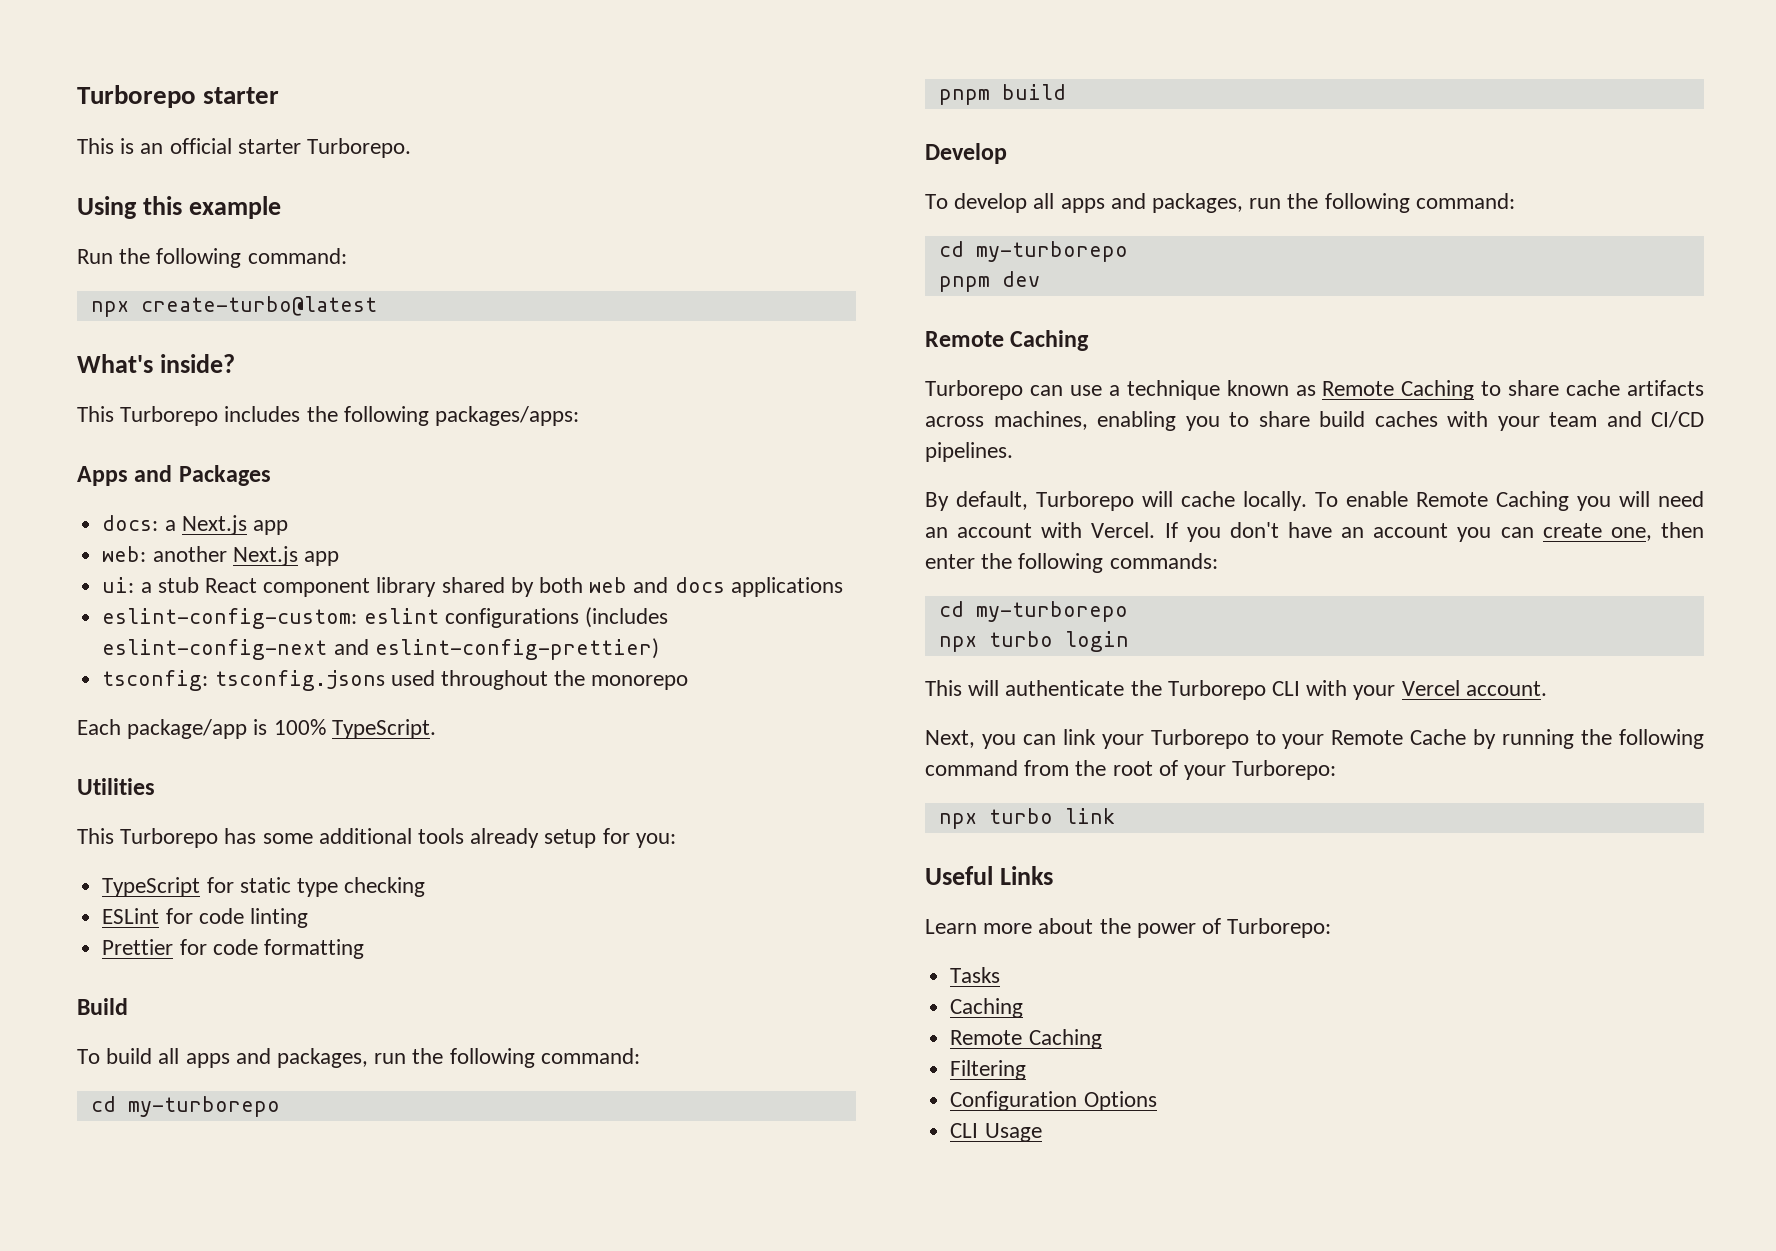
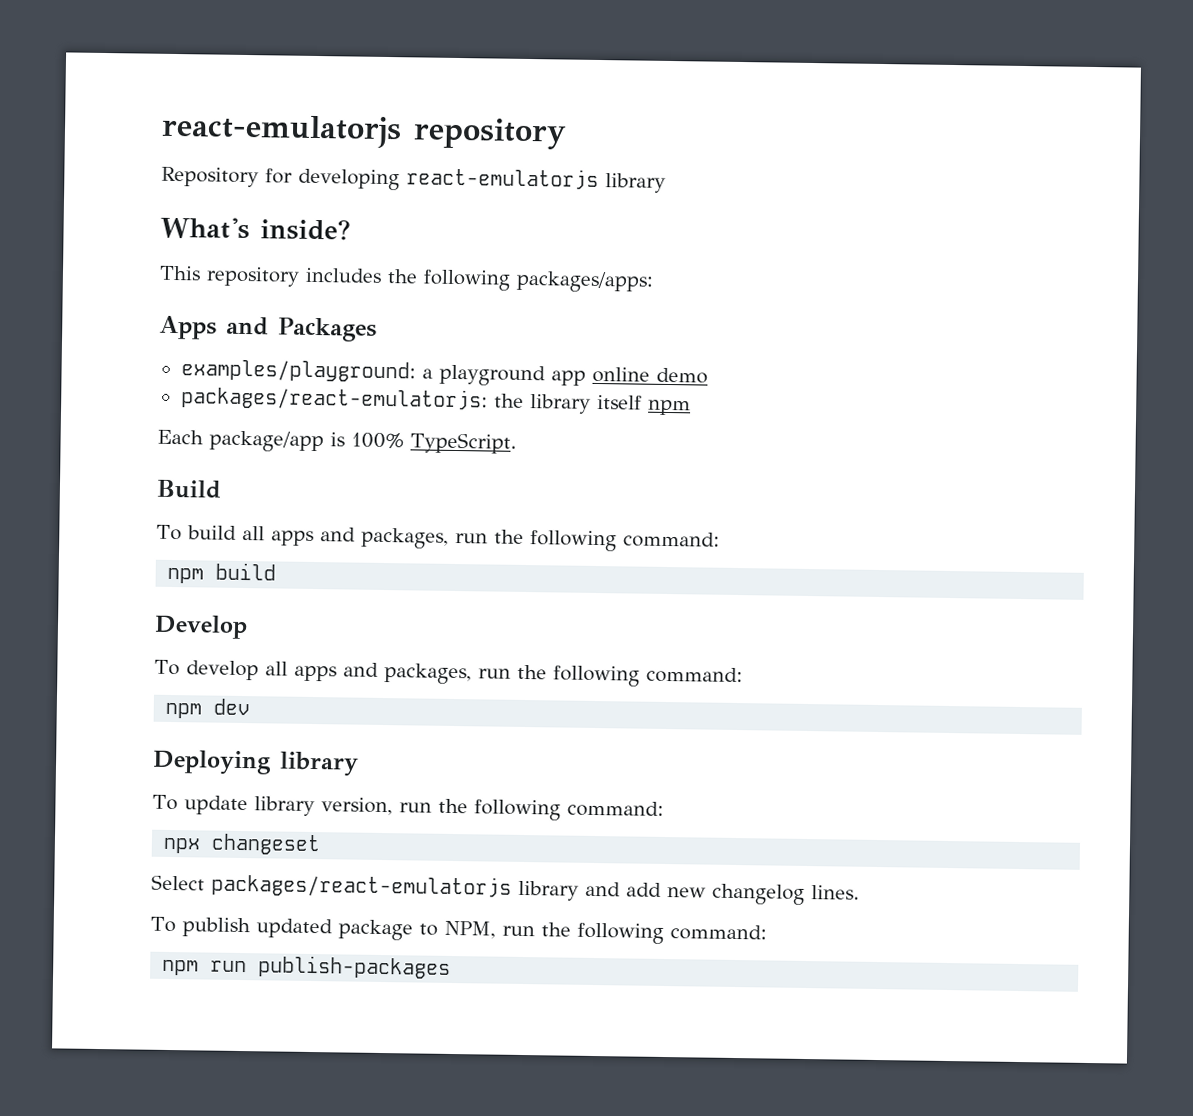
[77,85,280,108] [77,138,412,158] [77,196,281,219] [77,248,347,268] [90,296,377,317] Turborepo starter // This is an official starter Turborepo. // Using this example // Run the following command: // npx create-turbo@latest -> [161,113,567,150] [161,166,666,193] react-emulatorjs repository // Repository for developing react-emulatorjs library
[120,406,219,426] Turborepo -> [206,266,300,287] repository
[102,515,288,535] [102,546,339,566] [102,577,843,597] [102,607,668,629] [102,638,659,660] [102,670,689,691] docs: a Next.js app // web: another Next.js app // ui: a stub React component library shared by both web and docs applications // eslint-config-custom: eslint configurations (includes eslint-config-next and eslint-config-prettier) // tsconfig: tsconfig.jsons used throughout the monorepo -> [180,359,708,387] [180,386,691,416] examples/playground: a playground app online demo // packages/react-emulatorjs: the library itself npm
[77,778,155,795] [77,828,676,848] [102,877,426,897] [102,908,308,928] [102,939,364,959] // Utilities // This Turborepo has some additional tools already setup for you: // TypeScript for static type checking // ESLint for code linting // Prettier for code formatting -> (517, 443) none
[90,1096,280,1117] [938,89,990,105] cd my-turborepo // pnpm -> [167,567,205,584] npm
[938,241,1128,262] [938,271,1040,292] [925,330,1090,351] [925,380,1704,400] [925,411,1704,431] [925,442,1013,462] [925,491,1704,511] [925,522,1704,542] [925,553,1218,573] [938,601,1128,622] [938,631,1129,652] [925,680,1547,700] [925,729,1704,749] [925,760,1337,780] [938,808,1115,829] [925,866,1053,885] [925,918,1332,938] [950,967,1001,983] [950,998,1024,1018] [950,1029,1102,1049] [950,1060,1027,1080] [950,1091,1157,1111] [950,1123,1042,1142] cd my-turborepo // pnpm dev // Remote Caching // Turborepo can use a technique known as Remote Caching to share cache artifacts across machines, enabling you to share build caches with your team and CI/CD pipelines. // By default, Turborepo will cache locally. To enable Remote Caching you will need an account with Vercel. If you don't have an account you can create one, then enter the following commands: // cd my-turborepo // npx turbo login // This will authenticate the Turborepo CLI with your Vercel account. // Next, you can link your Turborepo to your Remote Cache by running the following command from the root of your Turborepo: // npx turbo link // Useful Links // Learn more about the power of Turborepo: // Tasks // Caching // Remote Caching // Filtering // Configuration Options // CLI Usage -> [165,698,251,719] [152,749,359,777] [152,794,664,821] [163,833,322,856] [151,873,860,905] [150,916,767,944] [162,955,452,979] npm dev // Deploying library // To update library version, run the following command: // npx changeset // Select packages/react-emulatorjs library and add new changelog lines. // To publish updated package to NPM, run the following command: // npm run publish-packages

